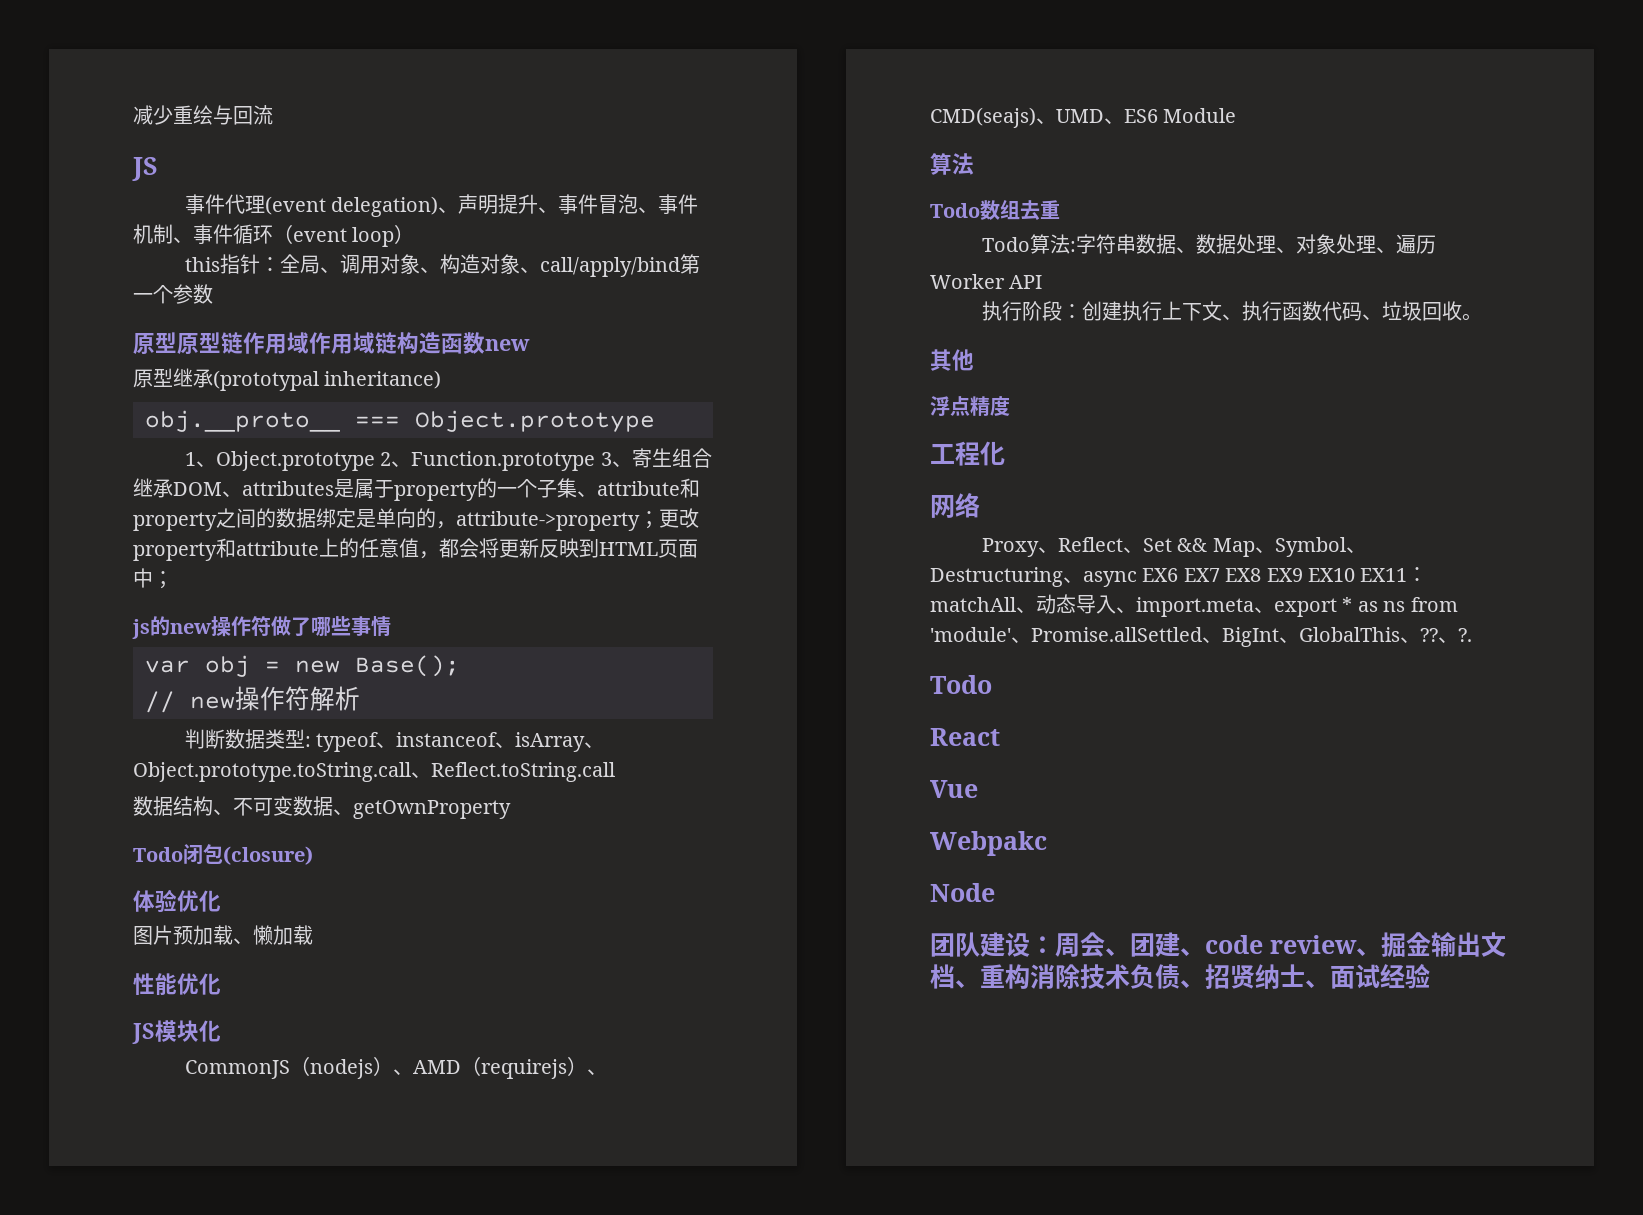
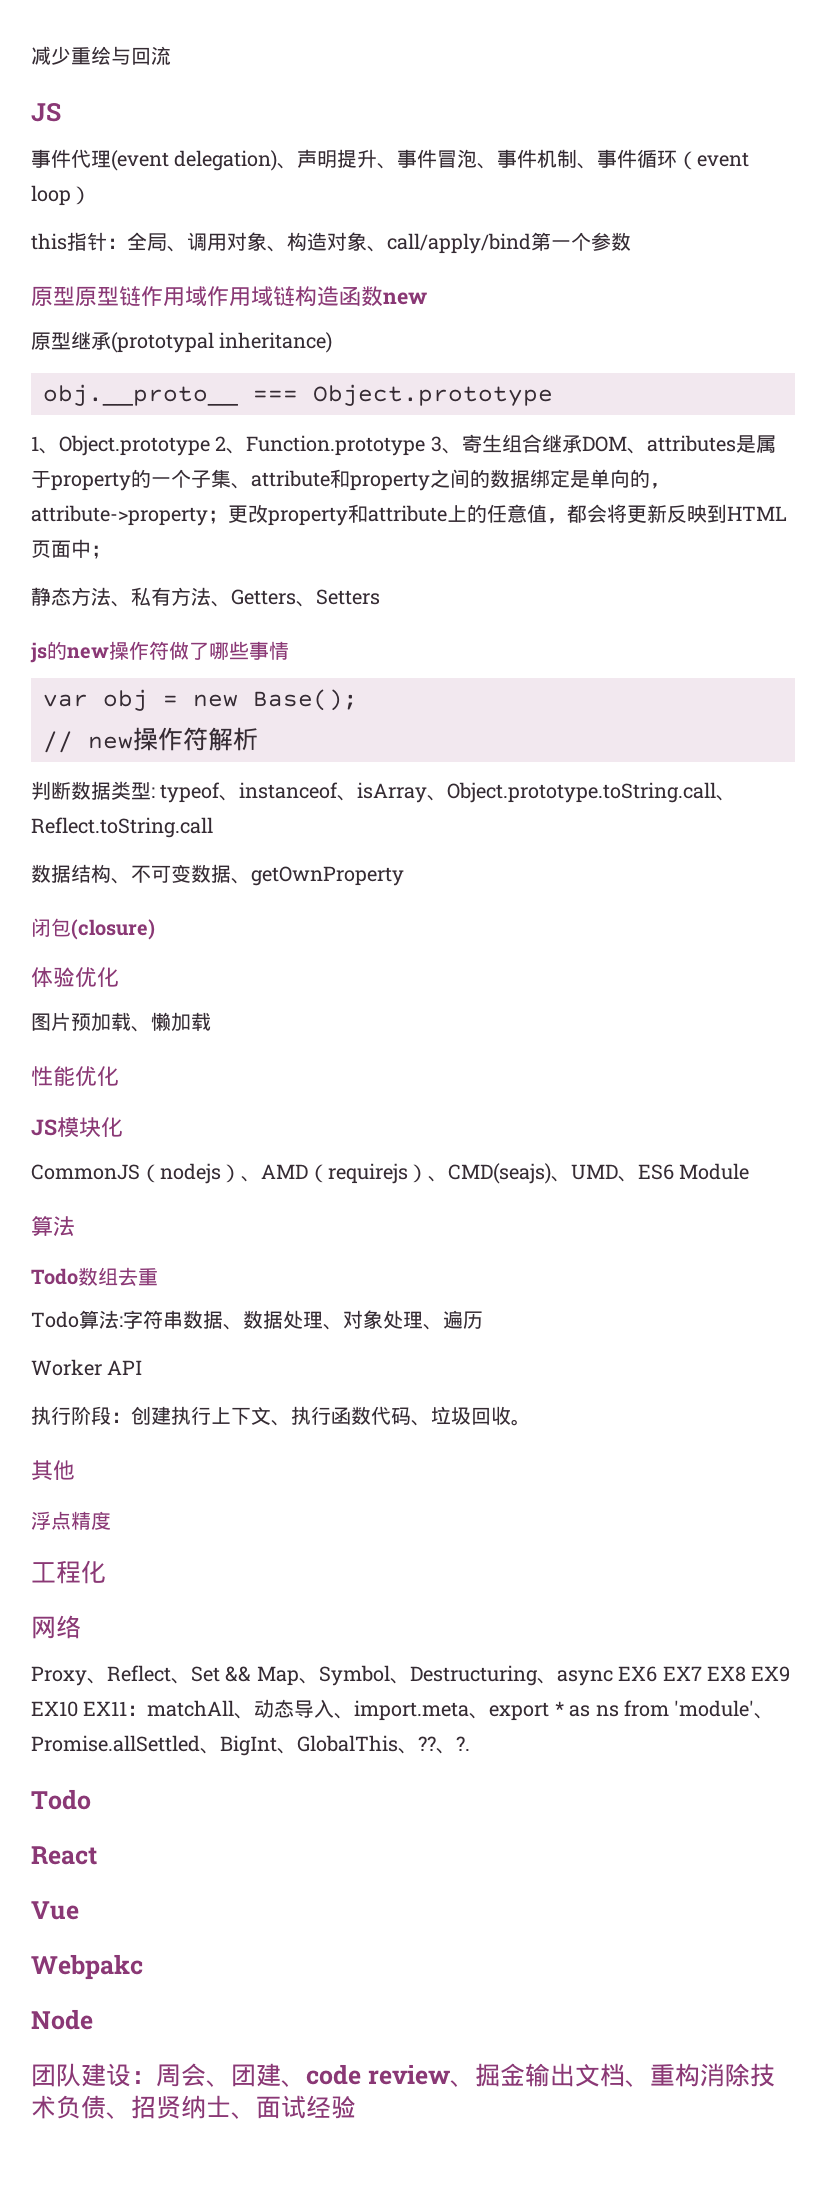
(173, 580) none -> [31,587,380,607] // 静态方法、私有方法、Getters、Setters
[133,847,183,862] Todo -> (404, 876) none

